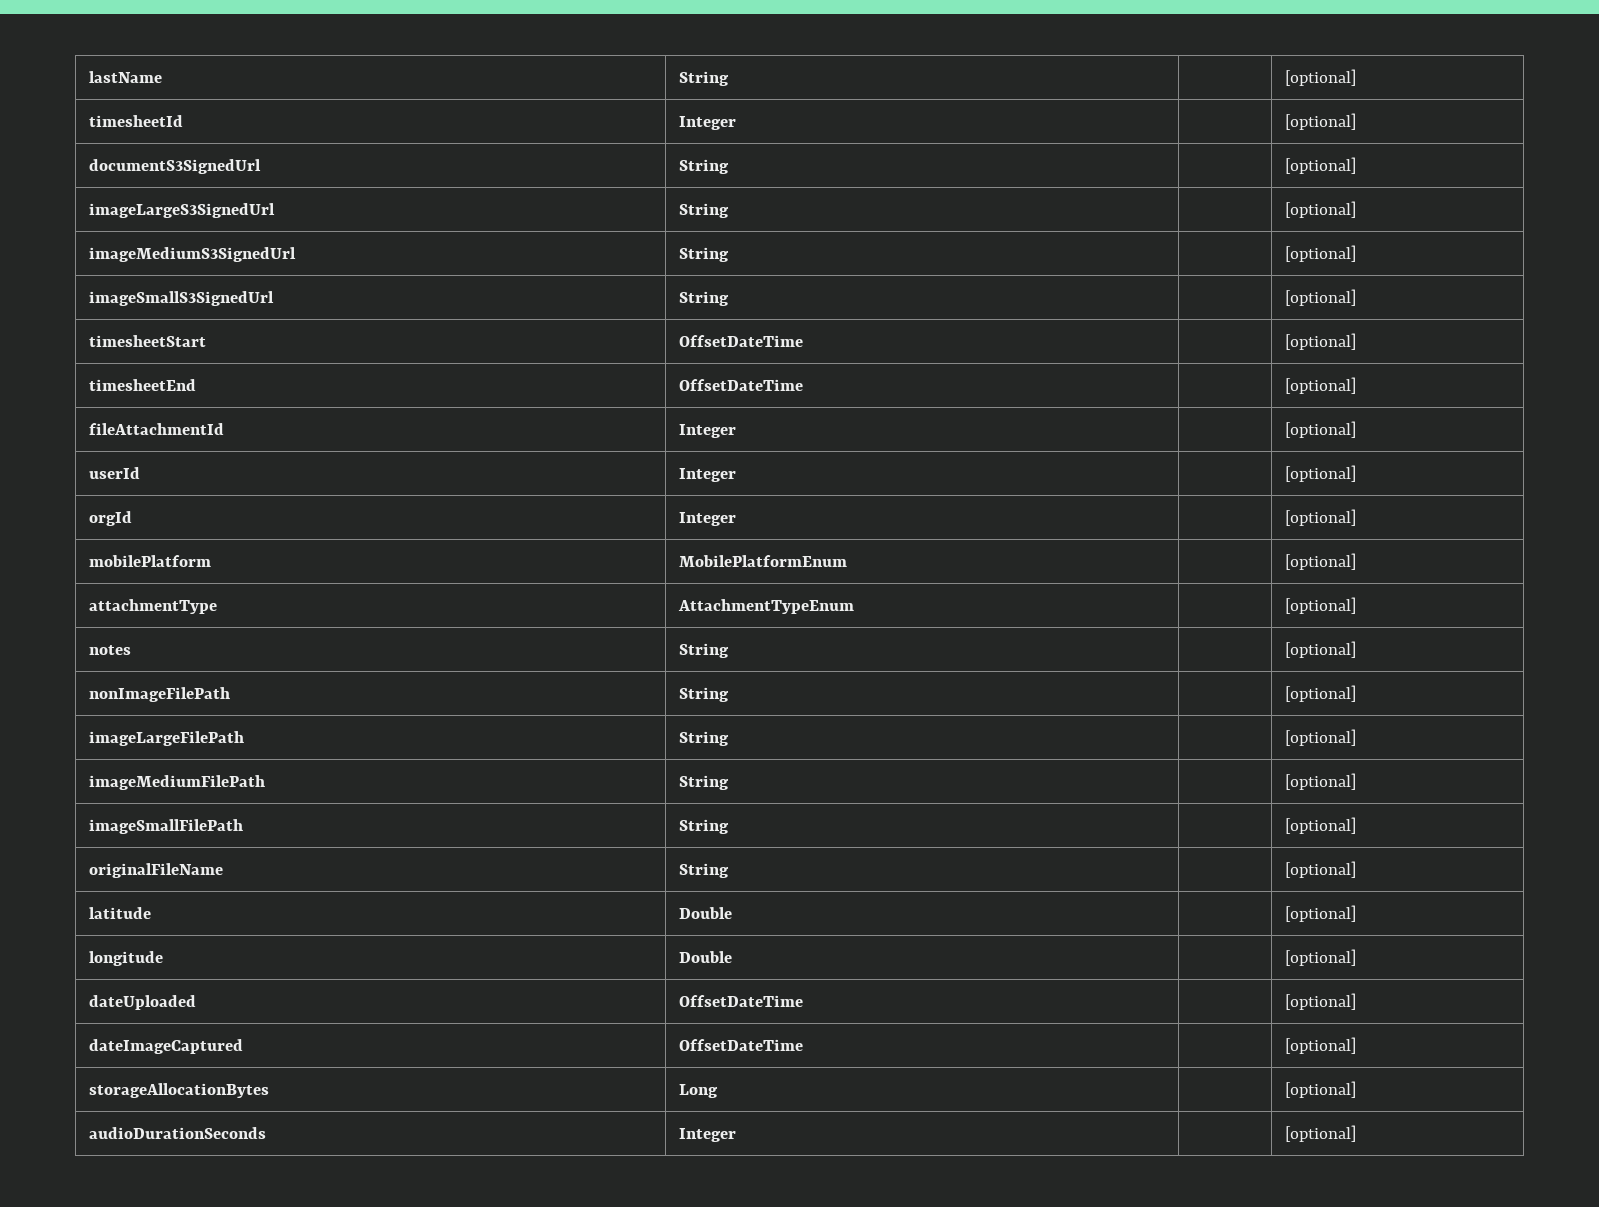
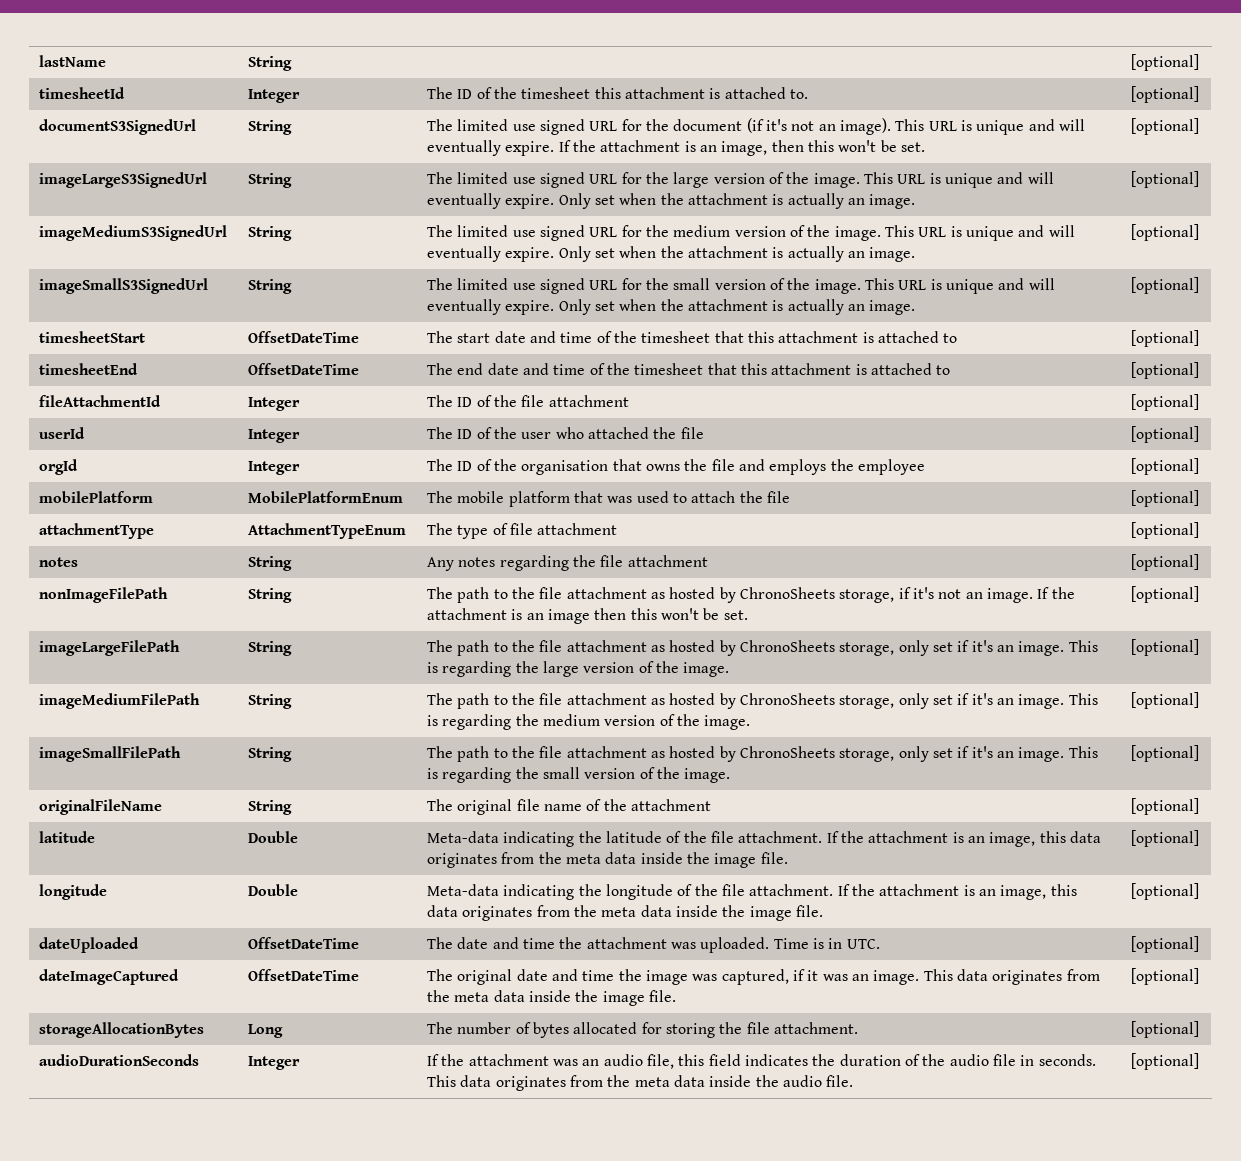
[1284,113,1356,130] [88,159,261,174] [678,159,729,174] [1284,157,1356,174] [88,203,275,218] [678,203,729,218] [1284,201,1356,218] [88,247,296,262] [678,247,729,262] [1284,245,1356,262] [88,291,274,306] [678,291,729,306] [1284,289,1356,306] [88,335,206,347] [678,335,803,347] [1284,333,1356,350] [88,379,196,391] [678,379,803,391] [1284,377,1356,394] [88,423,224,435] [678,424,736,438] [1284,421,1356,438] [88,467,140,479] [678,468,736,482] [1284,465,1356,482] [88,511,132,526] [678,512,736,526] [1284,509,1356,526] [88,555,211,567] [678,555,847,567] [1284,553,1356,570] [88,599,217,614] [677,599,854,614] [1284,597,1356,614] [88,645,131,655] [678,643,729,658] [1284,641,1356,658] [88,687,230,702] [678,687,729,702] [1284,685,1356,702] [88,731,244,746] [678,731,729,746] [1284,729,1356,746] [88,775,265,790] [678,775,729,790] [1284,773,1356,790] [88,819,243,834] [678,819,729,834] [1284,817,1356,834] [88,863,223,878] [678,863,729,878] [1284,861,1356,878] [88,907,151,919] [678,907,732,919] [1284,905,1356,922] [88,951,163,966] [678,951,732,963] [1284,949,1356,966] [88,995,196,1010] [678,995,803,1007] [1284,993,1356,1010] [88,1039,243,1054] [678,1039,803,1051] [1284,1037,1356,1054] [88,1083,269,1098] [678,1084,718,1098] [1284,1081,1356,1098] [88,1127,266,1139] [678,1128,736,1142] | [optional] // documentS3SignedUrl | String | | [optional] // imageLargeS3SignedUrl | String | | [optional] // imageMediumS3SignedUrl | String | | [optional] // imageSmallS3SignedUrl | String | | [optional] // timesheetStart | OffsetDateTime | | [optional] // timesheetEnd | OffsetDateTime | | [optional] // fileAttachmentId | Integer | | [optional] // userId | Integer | | [optional] // orgId | Integer | | [optional] // mobilePlatform | MobilePlatformEnum | | [optional] // attachmentType | AttachmentTypeEnum | | [optional] // notes | String | | [optional] // nonImageFilePath | String | | [optional] // imageLargeFilePath | String | | [optional] // imageMediumFilePath | String | | [optional] // imageSmallFilePath | String | | [optional] // originalFileName | String | | [optional] // latitude | Double | | [optional] // longitude | Double | | [optional] // dateUploaded | OffsetDateTime | | [optional] // dateImageCaptured | OffsetDateTime | | [optional] // storageAllocationBytes | Long | | [optional] // audioDurationSeconds | Integer | -> [427,87,809,99] [1131,86,1200,103] [39,119,197,135] [248,120,293,135] [427,118,1085,135] [427,140,925,156] [1131,118,1200,135] [39,172,208,188] [248,173,293,188] [427,172,1054,188] [427,193,916,209] [1131,171,1200,188] [39,225,228,241] [248,226,293,241] [427,225,1075,241] [427,246,916,262] [1131,224,1200,241] [39,278,209,294] [248,279,293,294] [427,278,1055,294] [427,299,916,315] [1131,277,1200,294] [39,331,146,343] [248,331,360,343] [427,331,958,343] [1131,330,1200,347] [39,363,139,375] [248,363,360,375] [427,363,951,375] [1131,362,1200,379] [39,395,162,407] [248,397,301,411] [427,395,629,407] [1131,394,1200,411] [39,427,86,439] [248,429,301,443] [427,427,704,439] [1131,426,1200,443] [39,459,79,475] [248,461,301,475] [427,459,925,475] [1131,458,1200,475] [39,491,154,503] [248,491,404,503] [427,491,791,507] [1131,490,1200,507] [39,523,155,539] [248,523,407,539] [427,523,618,539] [1131,522,1200,539] [39,557,79,567] [248,556,293,571] [427,555,708,571] [1131,554,1200,571] [39,587,169,603] [248,588,293,603] [427,587,1075,603] [427,608,748,624] [1131,586,1200,603] [39,640,181,656] [248,641,293,656] [427,640,1098,656] [427,661,730,677] [1131,639,1200,656] [39,693,201,709] [248,694,293,709] [427,693,1098,709] [427,714,751,730] [1131,692,1200,709] [39,746,182,762] [248,747,293,762] [427,746,1098,762] [427,767,731,783] [1131,745,1200,762] [39,799,163,815] [248,800,293,815] [427,799,712,815] [1131,798,1200,815] [39,831,96,843] [248,831,299,843] [427,831,1101,847] [427,852,788,868] [1131,830,1200,847] [39,884,108,900] [248,884,299,896] [427,884,1077,900] [427,905,824,921] [1131,883,1200,900] [39,937,140,953] [248,937,360,949] [427,937,880,953] [1131,936,1200,953] [39,969,180,985] [248,969,360,981] [427,969,1100,985] [427,990,677,1006] [1131,968,1200,985] [39,1022,205,1038] [248,1024,284,1038] [427,1022,859,1038] [1131,1021,1200,1038] [39,1054,200,1066] [248,1056,301,1070] [427,1054,1096,1069] [427,1075,854,1091] The ID of the timesheet this attachment is attached to. | [optional] // documentS3SignedUrl | String | The limited use signed URL for the document (if it's not an image). This URL is unique and will eventually expire. If the attachment is an image, then this won't be set. | [optional] // imageLargeS3SignedUrl | String | The limited use signed URL for the large version of the image. This URL is unique and will eventually expire. Only set when the attachment is actually an image. | [optional] // imageMediumS3SignedUrl | String | The limited use signed URL for the medium version of the image. This URL is unique and will eventually expire. Only set when the attachment is actually an image. | [optional] // imageSmallS3SignedUrl | String | The limited use signed URL for the small version of the image. This URL is unique and will eventually expire. Only set when the attachment is actually an image. | [optional] // timesheetStart | OffsetDateTime | The start date and time of the timesheet that this attachment is attached to | [optional] // timesheetEnd | OffsetDateTime | The end date and time of the timesheet that this attachment is attached to | [optional] // fileAttachmentId | Integer | The ID of the file attachment | [optional] // userId | Integer | The ID of the user who attached the file | [optional] // orgId | Integer | The ID of the organisation that owns the file and employs the employee | [optional] // mobilePlatform | MobilePlatformEnum | The mobile platform that was used to attach the file | [optional] // attachmentType | AttachmentTypeEnum | The type of file attachment | [optional] // notes | String | Any notes regarding the file attachment | [optional] // nonImageFilePath | String | The path to the file attachment as hosted by ChronoSheets storage, if it's not an image. If the attachment is an image then this won't be set. | [optional] // imageLargeFilePath | String | The path to the file attachment as hosted by ChronoSheets storage, only set if it's an image. This is regarding the large version of the image. | [optional] // imageMediumFilePath | String | The path to the file attachment as hosted by ChronoSheets storage, only set if it's an image. This is regarding the medium version of the image. | [optional] // imageSmallFilePath | String | The path to the file attachment as hosted by ChronoSheets storage, only set if it's an image. This is regarding the small version of the image. | [optional] // originalFileName | String | The original file name of the attachment | [optional] // latitude | Double | Meta-data indicating the latitude of the file attachment. If the attachment is an image, this data originates from the meta data inside the image file. | [optional] // longitude | Double | Meta-data indicating the longitude of the file attachment. If the attachment is an image, this data originates from the meta data inside the image file. | [optional] // dateUploaded | OffsetDateTime | The date and time the attachment was uploaded. Time is in UTC. | [optional] // dateImageCaptured | OffsetDateTime | The original date and time the image was captured, if it was an image. This data originates from the meta data inside the image file. | [optional] // storageAllocationBytes | Long | The number of bytes allocated for storing the file attachment. | [optional] // audioDurationSeconds | Integer | If the attachment was an audio file, this field indicates the duration of the audio file in seconds. This data originates from the meta data inside the audio file.

